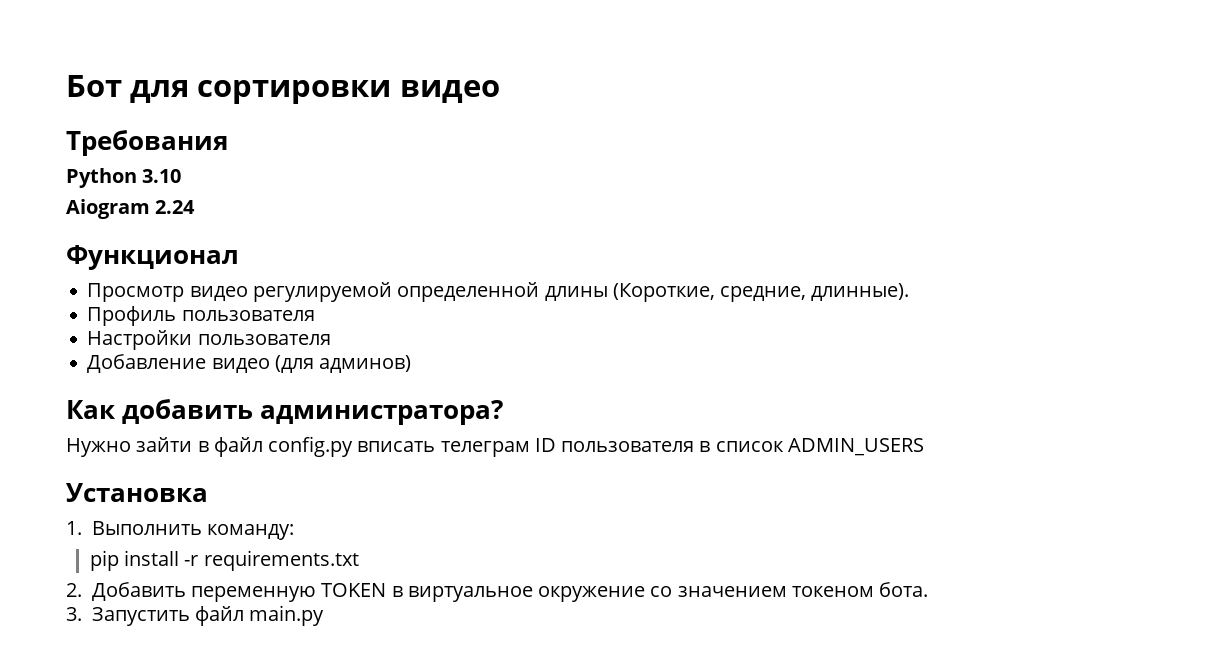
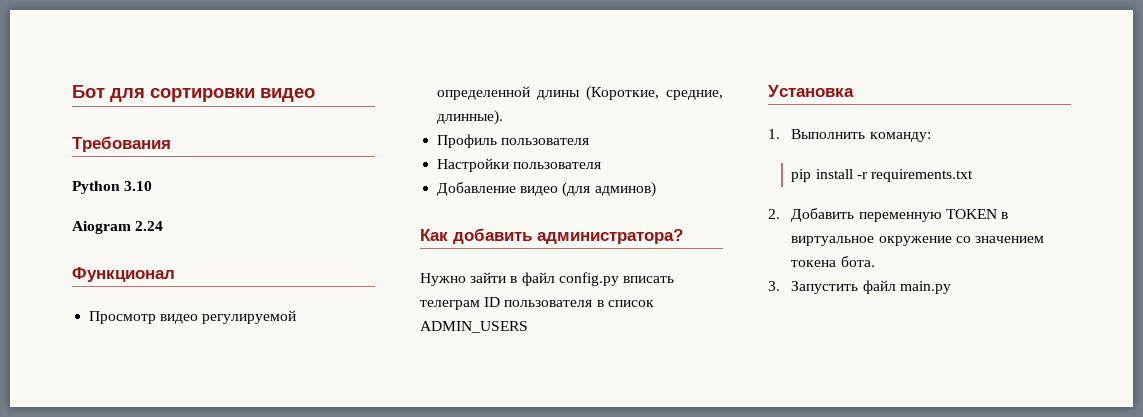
[791,586,874,597] токеном -> [791,260,837,267] токена

